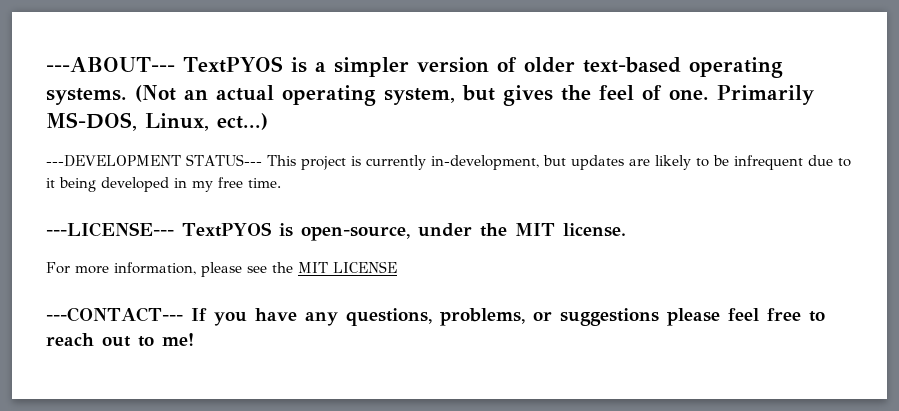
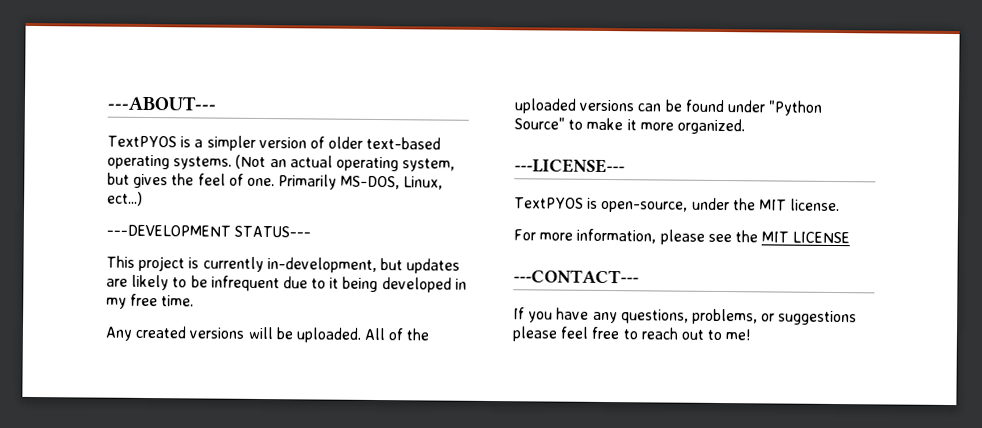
(175, 64) none -> (217, 103) //
(262, 160) none -> (312, 231) //
(281, 183) none -> [105,325,430,343] [514,98,823,116] [514,117,745,135] // Any created versions will be uploaded. All of the uploaded versions can be found under "Python Source" to make it more organized.
(174, 229) none -> (625, 166) //
(183, 314) none -> (639, 276) //

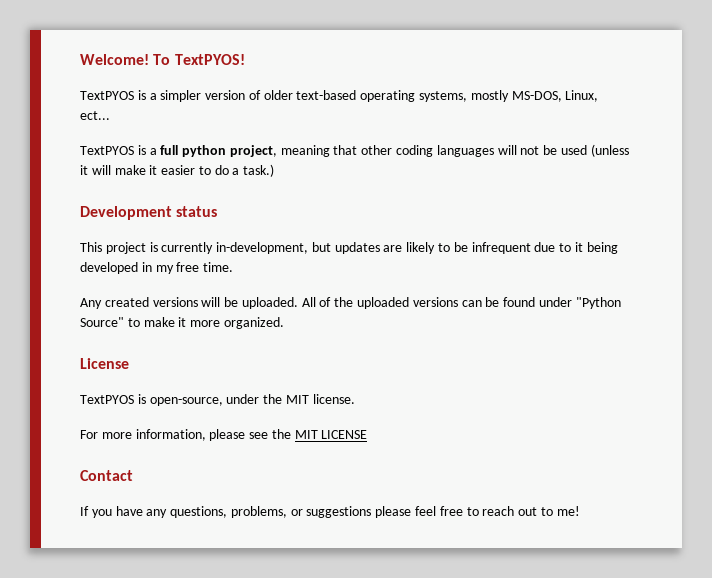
[107,95,217,111] ---ABOUT--- -> [80,54,245,65] Welcome! To TextPYOS!
[173,154,456,172] [107,172,444,190] [107,191,143,206] [106,224,312,238] systems. (Not an actual operating system, but gives the feel of one. Primarily MS-DOS, Linux, ect...) // ---DEVELOPMENT STATUS--- -> [419,90,599,102] [80,111,110,120] [80,144,629,157] [80,164,275,177] [80,206,218,220] systems, mostly MS-DOS, Linux, ect... // TextPYOS is a full python project, meaning that other coding languages will not be used (unless it will make it easier to do a task.) // Development status
[514,158,625,174] ---LICENSE--- -> [80,358,129,369] License
[513,269,639,284] ---CONTACT--- -> [80,470,133,481] Contact

